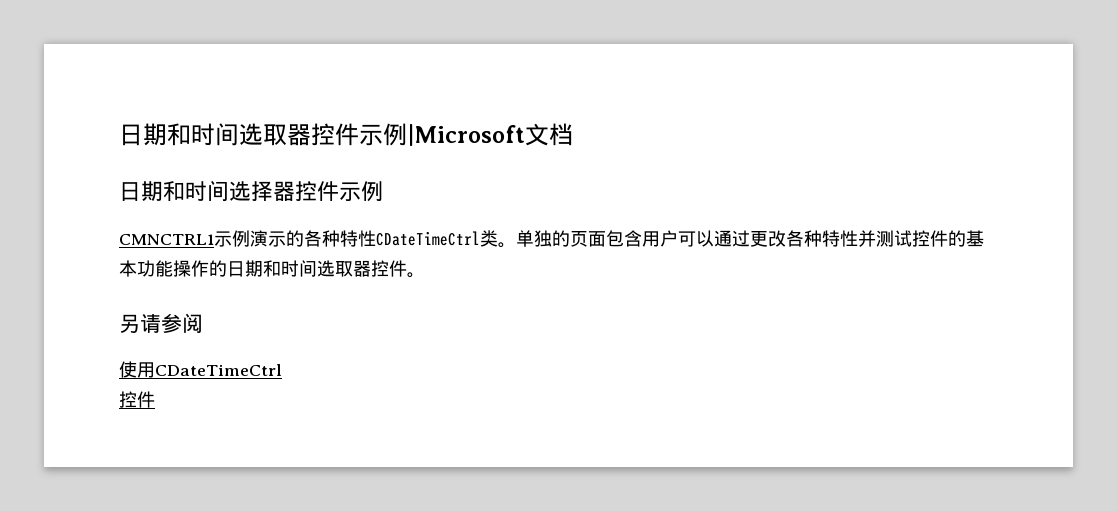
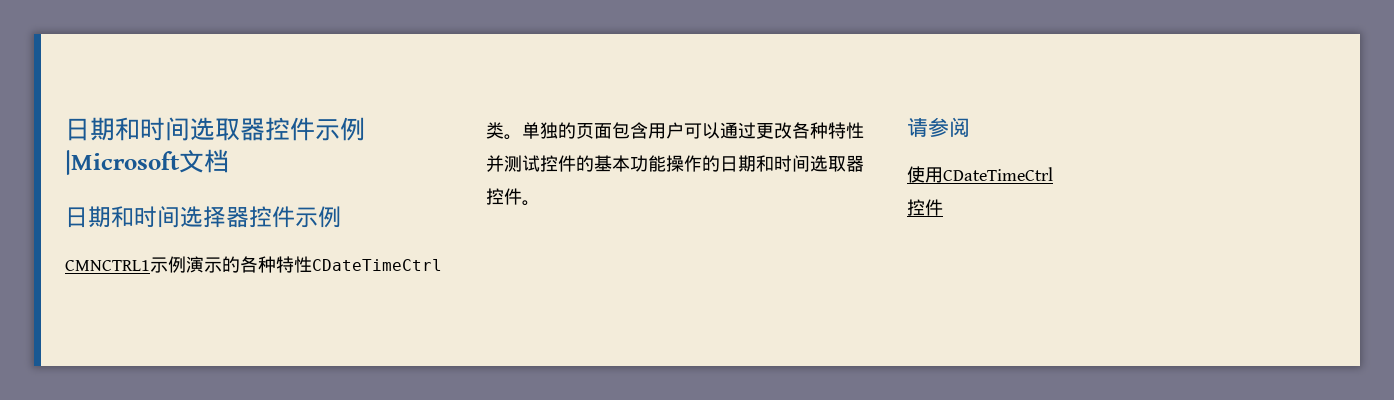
[119,314,140,333] 另 -> (540, 203) none

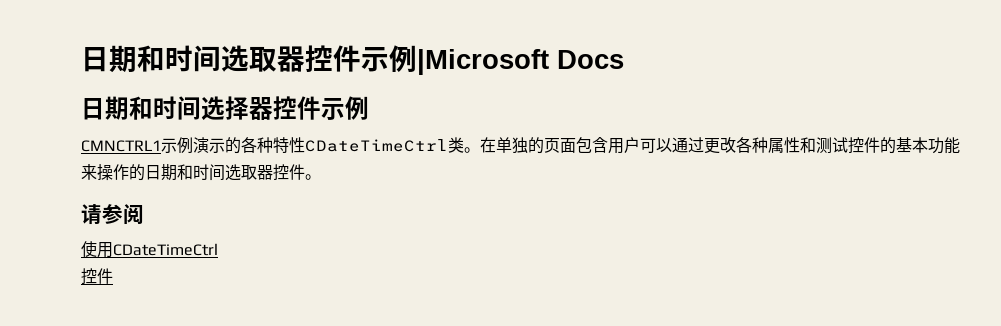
[179,149,229,173] 文档 -> [557,50,624,69] Docs
(522, 137) none -> [480,137,496,153] 在
[828,122,864,139] [486,155,504,172] 特性并 -> [768,137,816,153] 属性和
(666, 163) none -> [81,164,97,180] 来

